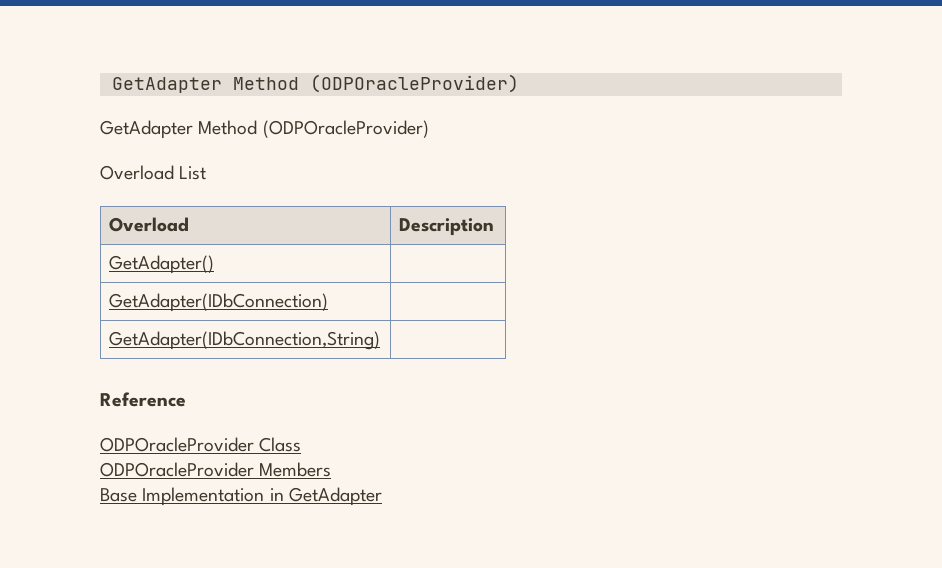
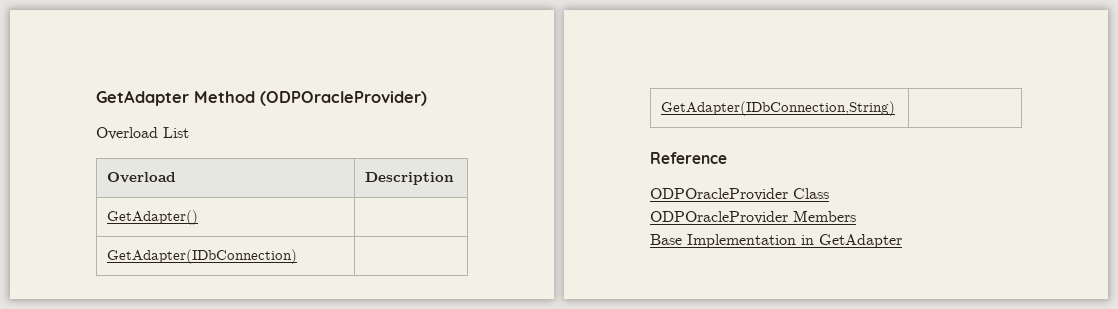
[111,74,519,93] [100,120,429,139] GetAdapter Method (ODPOracleProvider) // GetAdapter Method (ODPOracleProvider) -> [96,90,427,106] GetAdapter Method (ODPOracleProvider)

